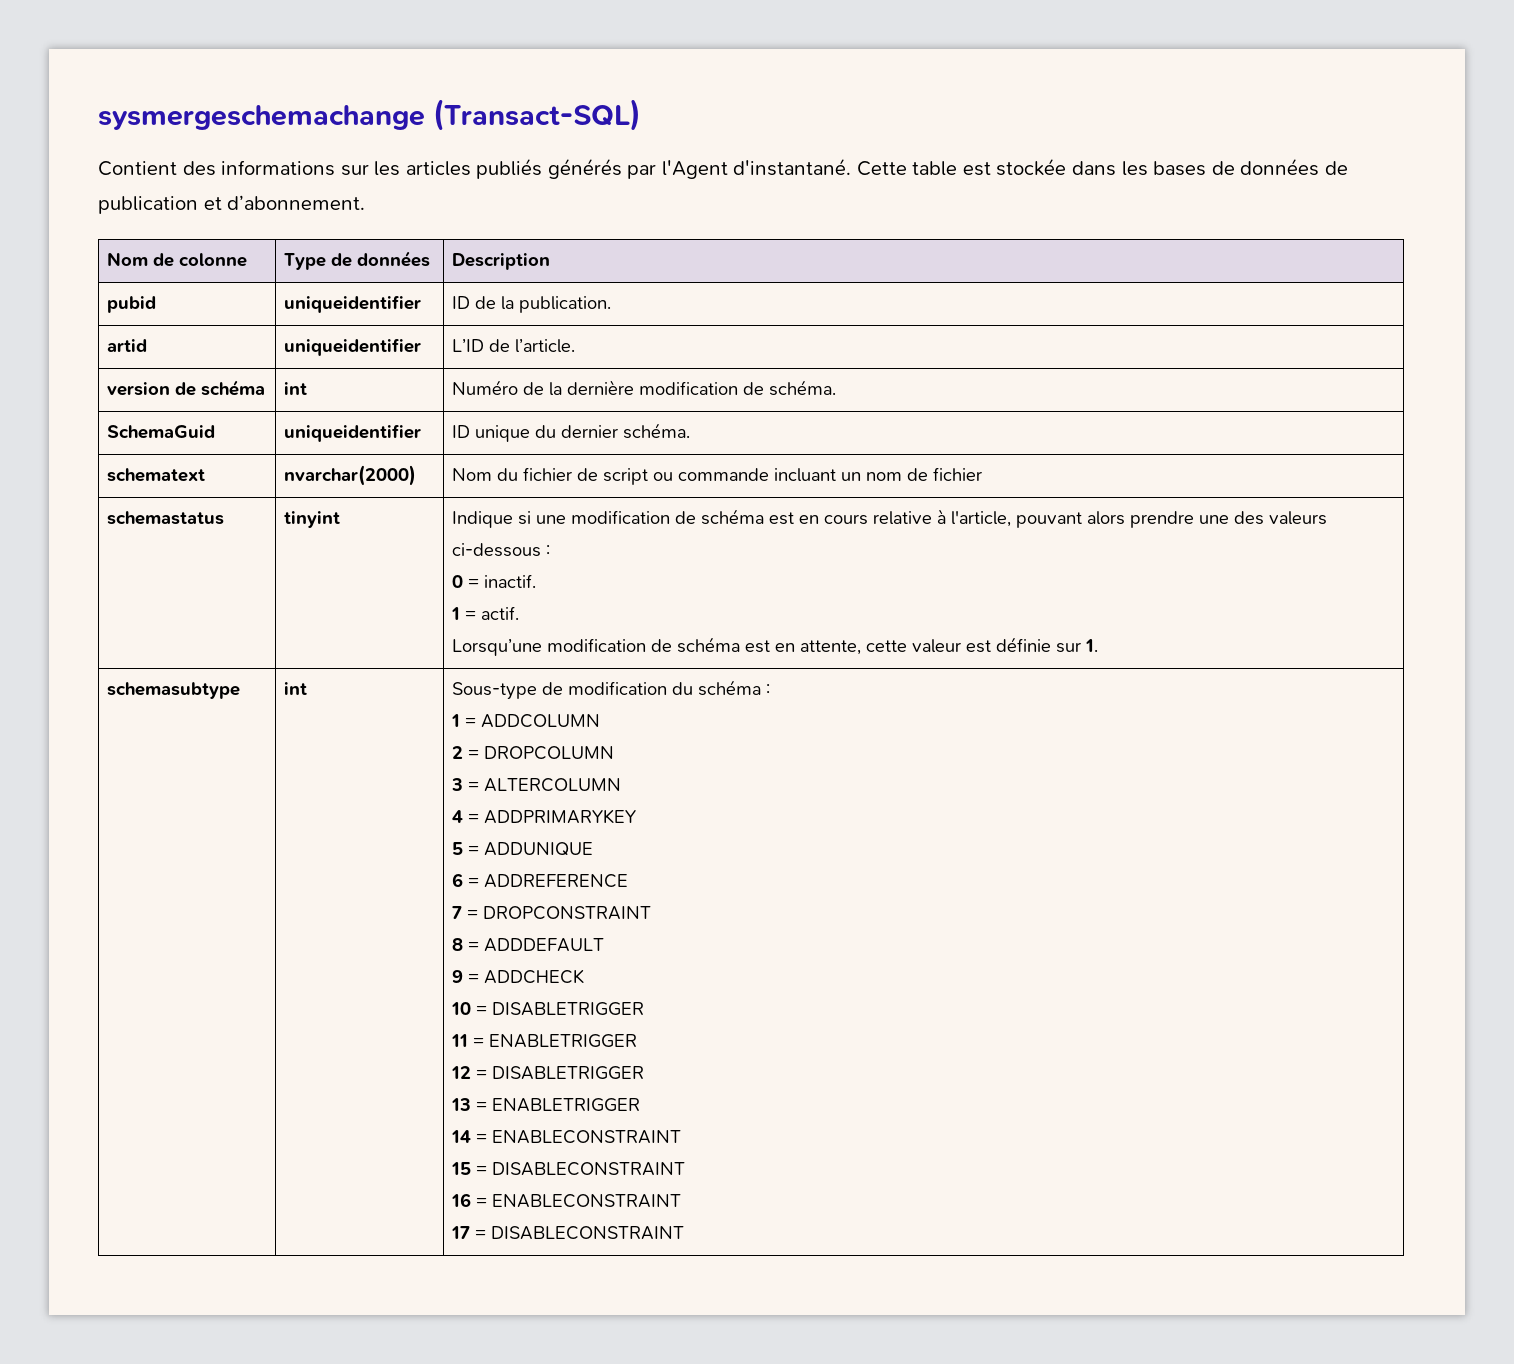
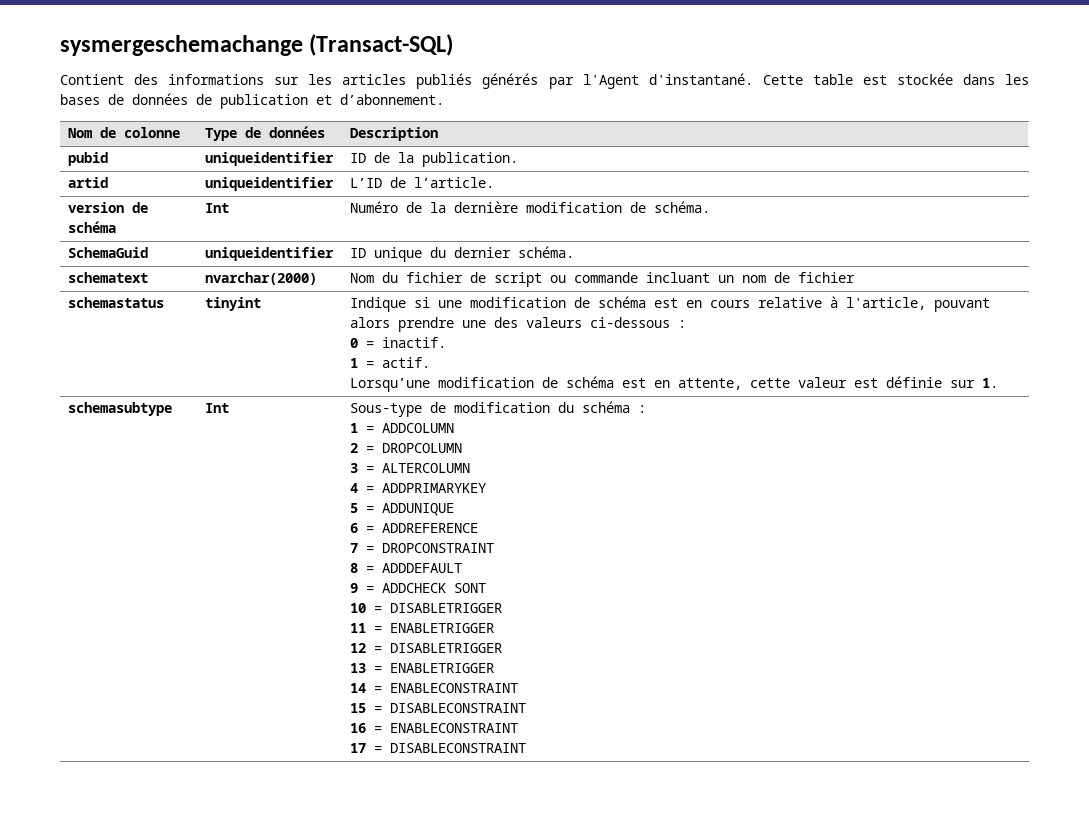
[284,382,308,395] int -> [204,203,229,213] Int
[284,682,308,695] int -> [204,403,229,413] Int
(585, 976) none -> [453,583,486,593] SONT

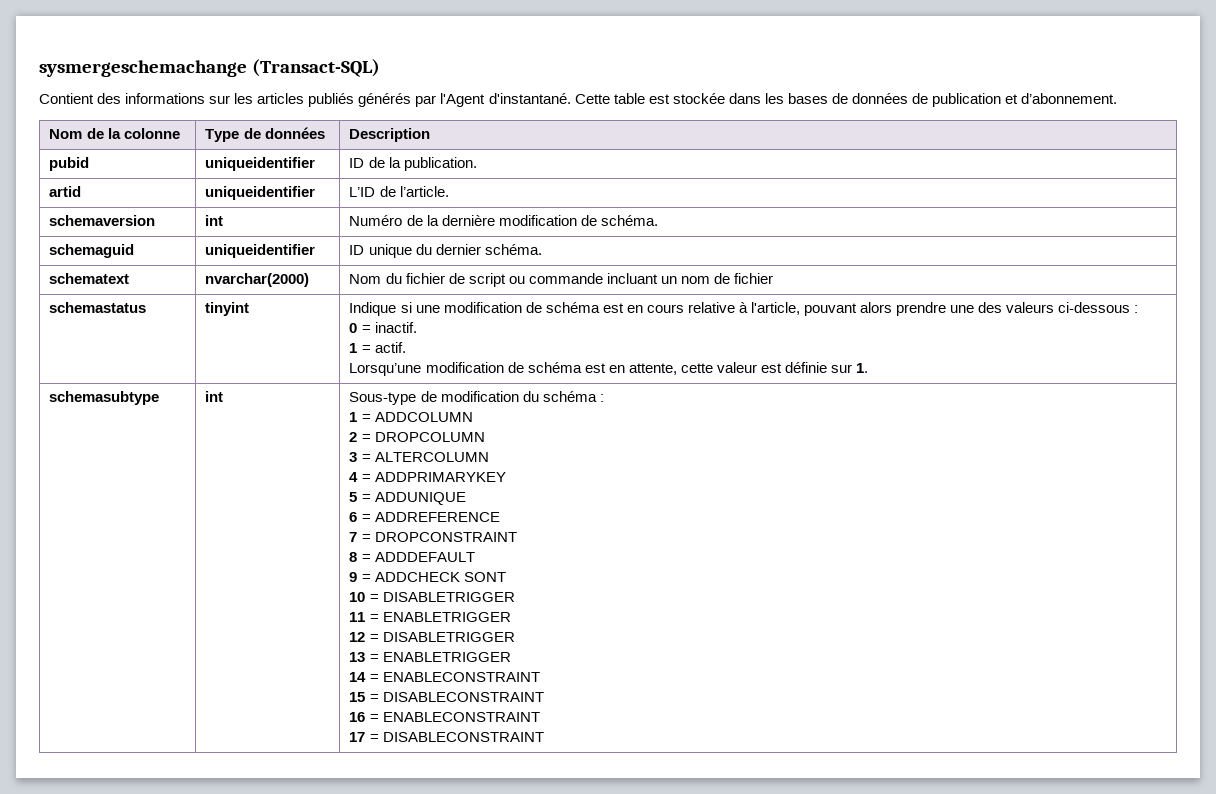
(116, 132) none -> [107,128,121,139] la
[67,202,148,213] [67,221,116,233] [204,203,229,213] version de schéma | Int -> [49,215,156,226] [205,215,224,226] schemaversion | int
[67,247,148,258] SchemaGuid -> [49,244,135,258] schemaguid
[204,403,229,413] Int -> [205,391,224,402] int

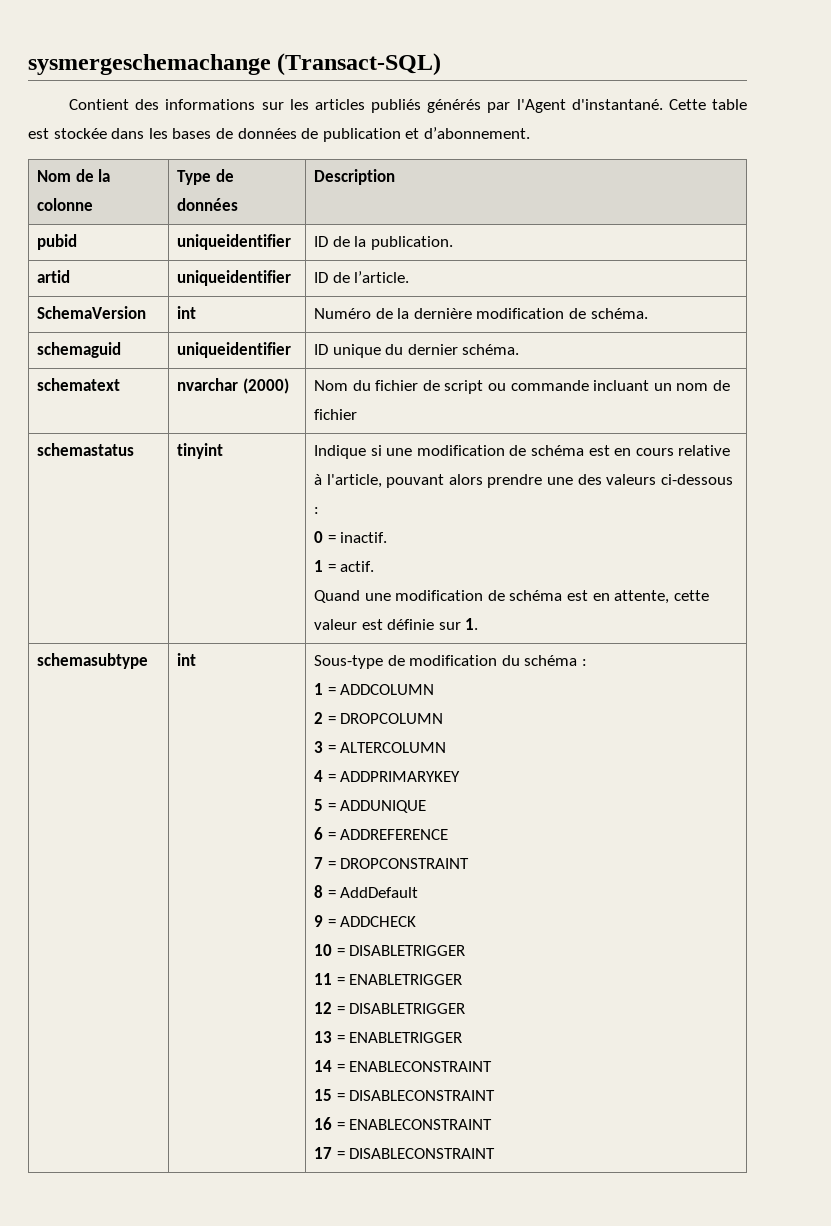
[349,187,376,197] L’ID -> [314,272,329,283] ID
[49,215,156,226] schemaversion -> [37,306,147,319] SchemaVersion
[205,273,310,287] nvarchar(2000) -> [177,378,289,394] nvarchar (2000)
[349,363,422,376] Lorsqu’une -> [314,590,391,603] Quand une
[374,552,475,562] ADDDEFAULT -> [340,887,419,898] AddDefault
[463,572,506,582] SONT -> (417, 921) none

